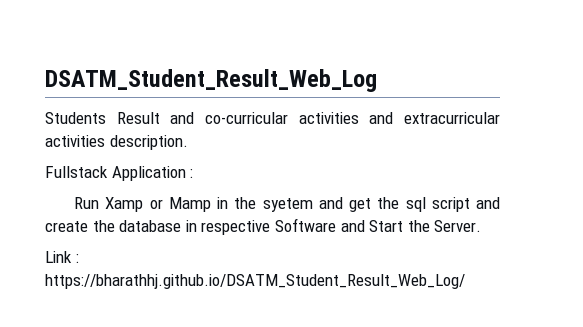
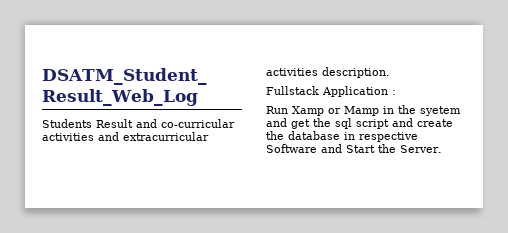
[45,251,79,263] [45,274,465,289] // Link : https://bharathhj.github.io/DSATM_Student_Result_Web_Log/ -> (442, 149) none

